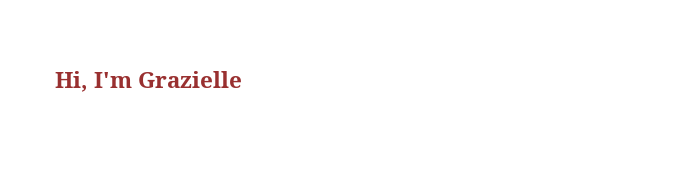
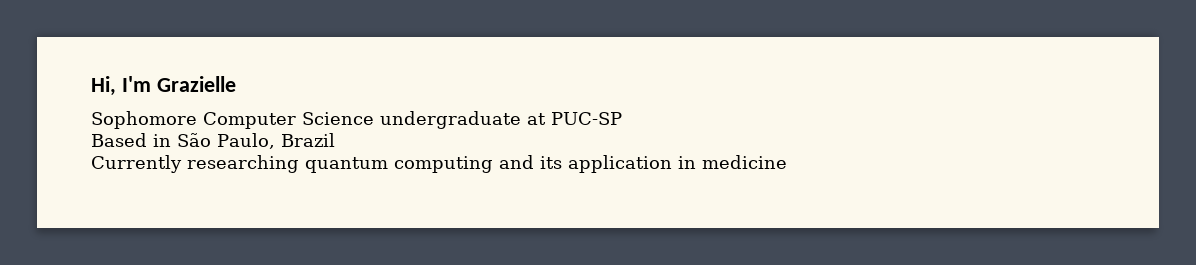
(243, 79) none -> [91,111,622,129] [91,133,335,149] [91,155,787,173] // Sophomore Computer Science undergraduate at PUC-SP // Based in São Paulo, Brazil // Currently researching quantum computing and its application in medicine

